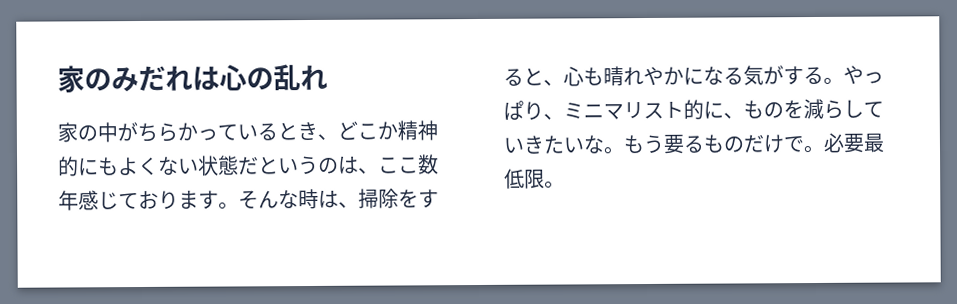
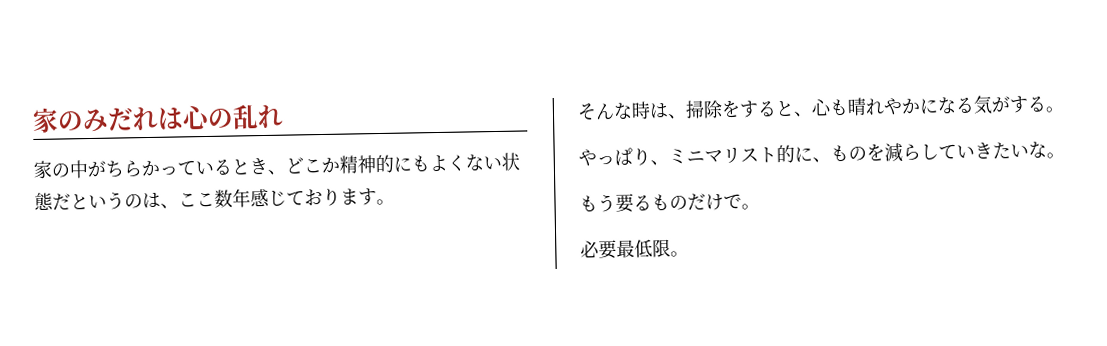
(239, 205) none -> (395, 202) //
(844, 80) none -> (1065, 109) //
(625, 150) none -> (1065, 155) //
(825, 149) none -> (760, 206) //

